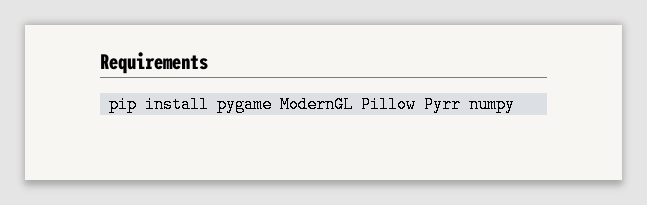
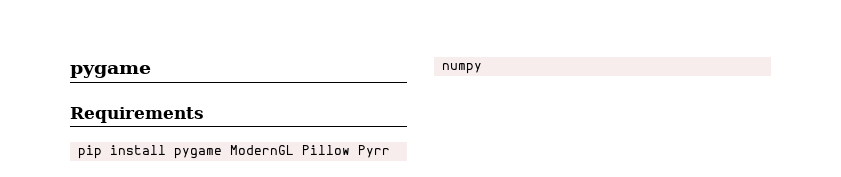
(100, 63) none -> [70,65,151,78] pygame //

